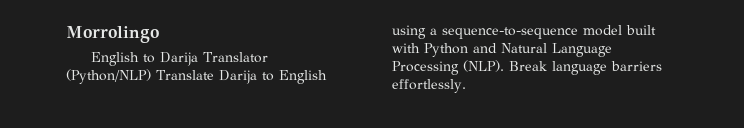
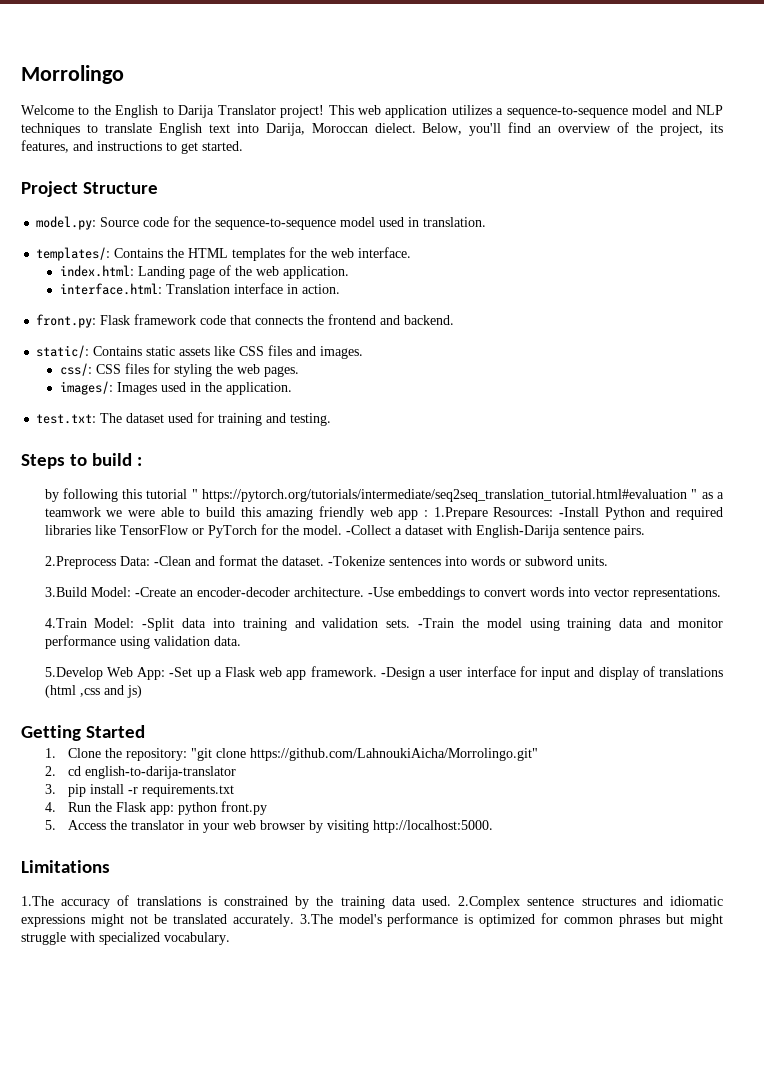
(159, 34) none -> [21,105,111,115] Welcome to the
[66,69,327,84] [392,25,656,39] [392,43,612,57] [392,60,662,75] [392,79,466,93] (Python/NLP) Translate Darija to English using a sequence-to-sequence model built with Python and Natural Language Processing (NLP). Break language barriers effortlessly. -> [280,105,723,118] [21,122,724,136] [21,140,243,154] [21,181,159,197] [36,216,487,230] [36,247,412,261] [59,265,349,279] [59,283,340,295] [36,314,455,328] [36,345,364,359] [59,363,299,377] [59,381,292,395] [36,412,332,426] [21,453,143,469] [44,488,724,502] [44,506,724,520] [44,524,645,538] [44,555,608,569] [44,587,721,600] [44,618,724,631] [44,635,241,649] [44,666,724,680] [44,685,142,698] [21,725,146,741] [44,748,539,761] [44,766,237,779] [44,784,235,797] [44,801,268,815] [44,820,494,833] [21,860,110,873] [21,895,723,909] [21,913,723,927] [21,932,230,945] project! This web application utilizes a sequence-to-sequence model and NLP techniques to translate English text into Darija, Moroccan dielect. Below, you'll find an overview of the project, its features, and instructions to get started. // Project Structure // model.py: Source code for the sequence-to-sequence model used in translation. // templates/: Contains the HTML templates for the web interface. // index.html: Landing page of the web application. // interface.html: Translation interface in action. // front.py: Flask framework code that connects the frontend and backend. // static/: Contains static assets like CSS files and images. // css/: CSS files for styling the web pages. // images/: Images used in the application. // test.txt: The dataset used for training and testing. // Steps to build : // by following this tutorial " https://pytorch.org/tutorials/intermediate/seq2seq_translation_tutorial.html#evaluation " as a teamwork we were able to build this amazing friendly web app : 1.Prepare Resources: -Install Python and required libraries like TensorFlow or PyTorch for the model. -Collect a dataset with English-Darija sentence pairs. // 2.Preprocess Data: -Clean and format the dataset. -Tokenize sentences into words or subword units. // 3.Build Model: -Create an encoder-decoder architecture. -Use embeddings to convert words into vector representations. // 4.Train Model: -Split data into training and validation sets. -Train the model using training data and monitor performance using validation data. // 5.Develop Web App: -Set up a Flask web app framework. -Design a user interface for input and display of translations (html ,css and js) // Getting Started // 1. Clone the repository: "git clone https://github.com/LahnoukiAicha/Morrolingo.git" // 2. cd english-to-darija-translator // 3. pip install -r requirements.txt // 4. Run the Flask app: python front.py // 5. Access the translator in your web browser by visiting http://localhost:5000. // Limitations // 1.The accuracy of translations is constrained by the training data used. 2.Complex sentence structures and idiomatic expressions might not be translated accurately. 3.The model's performance is optimized for common phrases but might struggle with specialized vocabulary.

